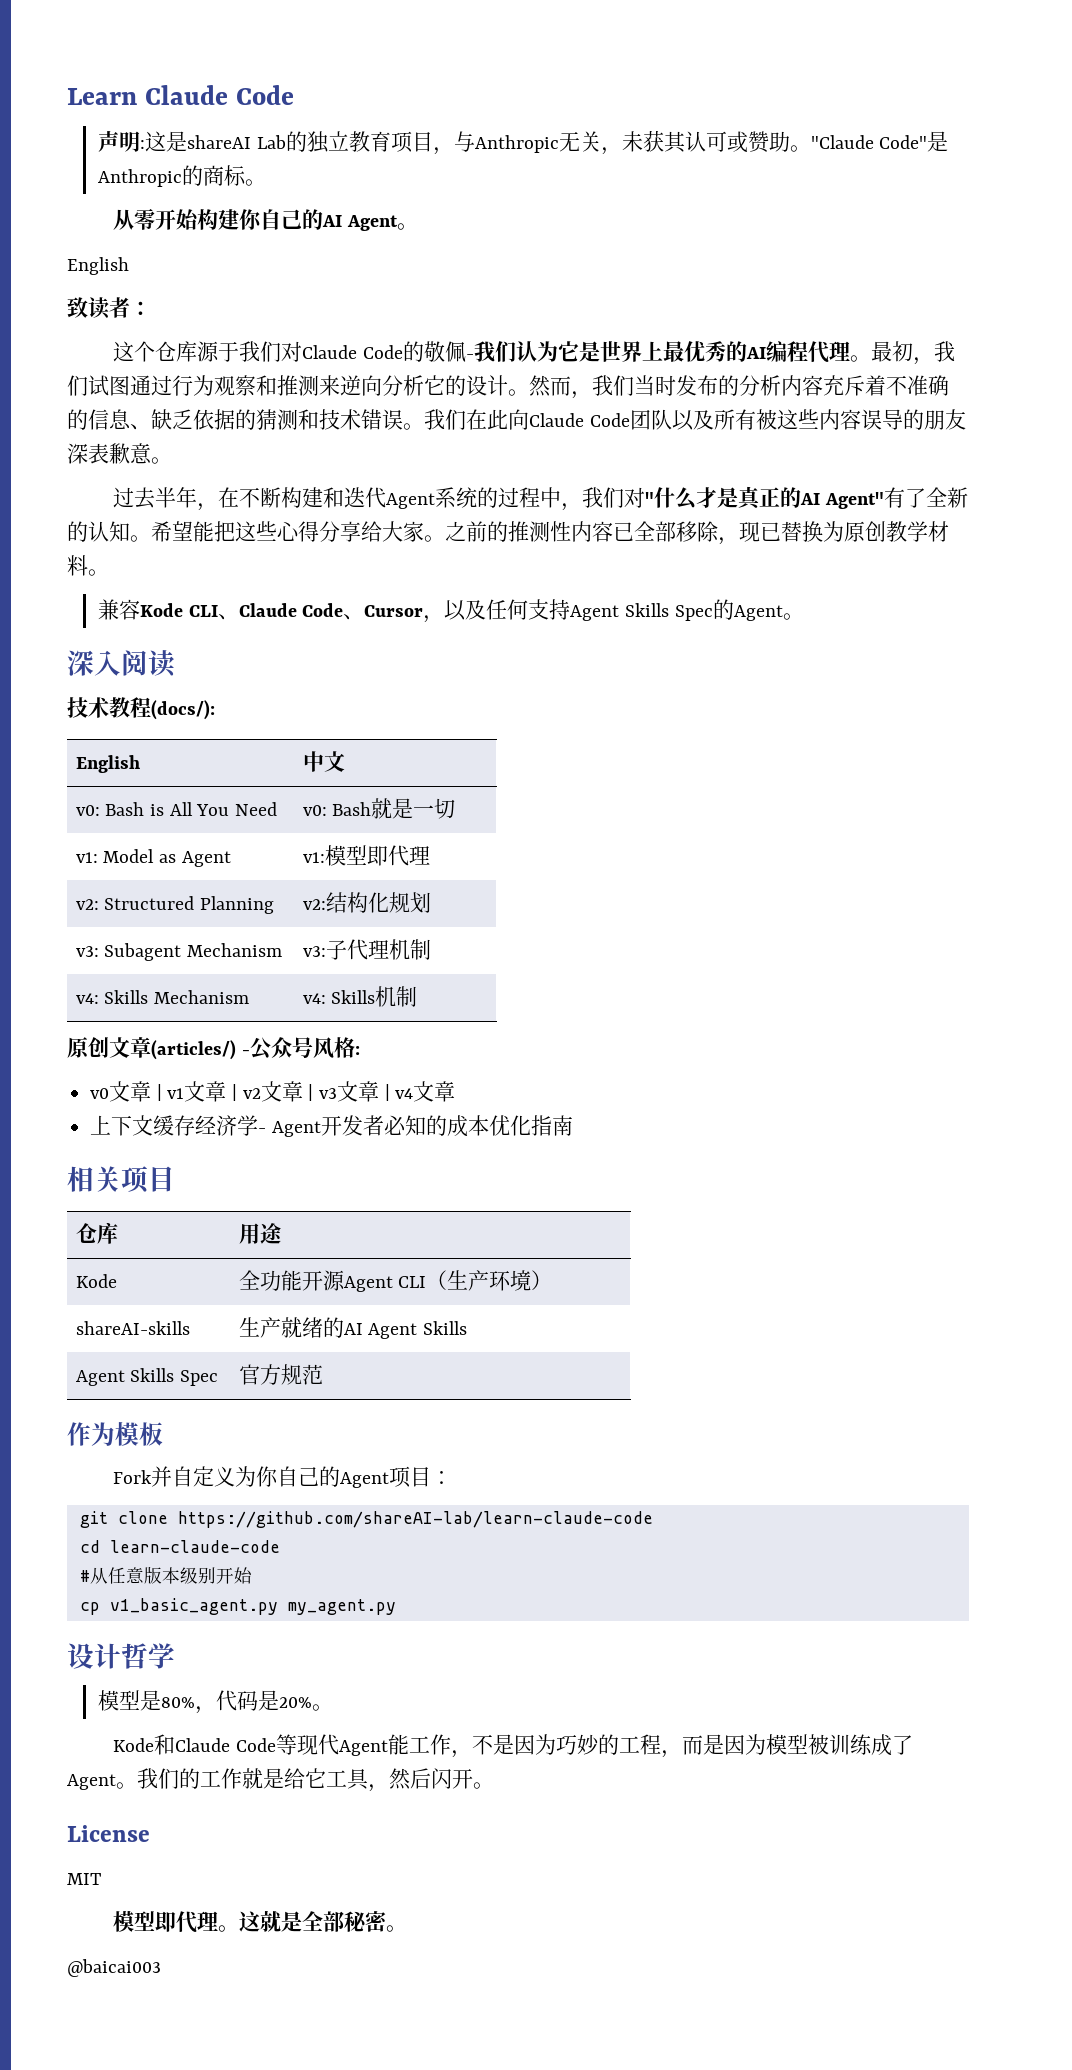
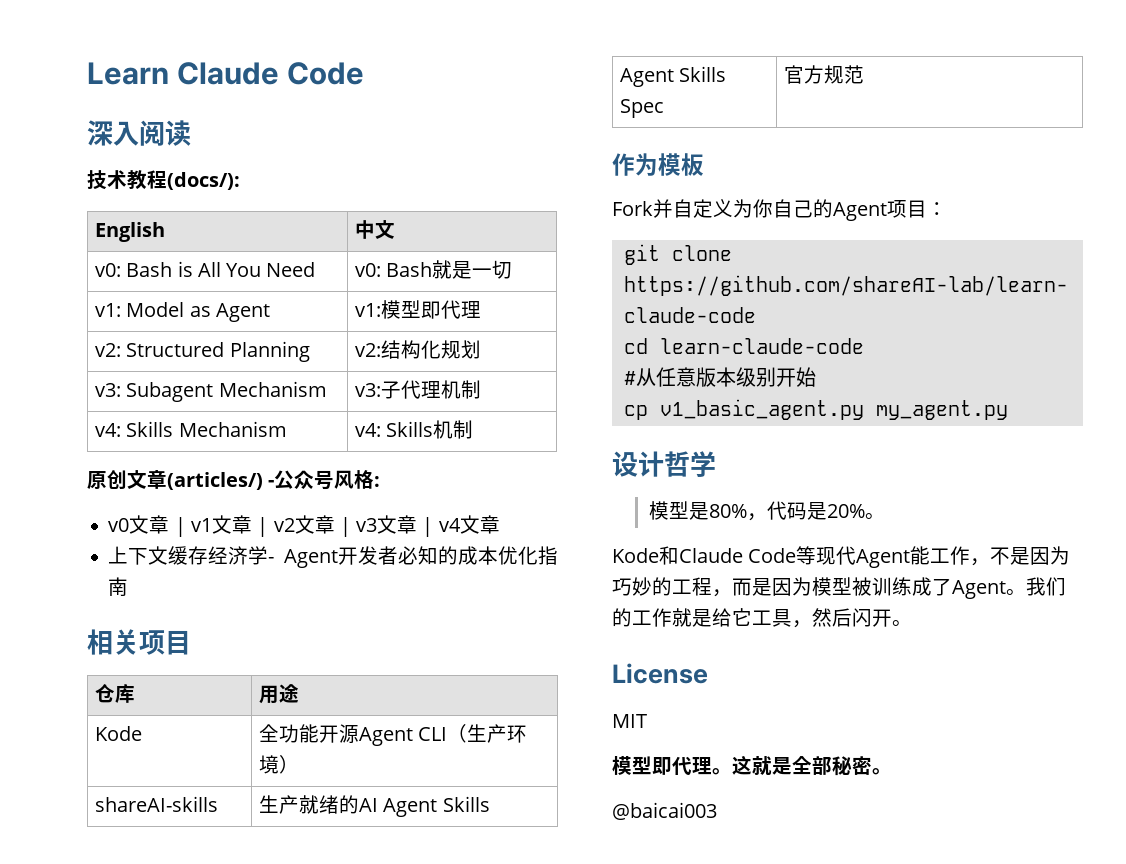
[97,130,949,155] [97,165,266,187] [113,208,418,231] [67,257,129,275] [67,297,151,319] [113,341,955,365] [67,375,949,399] [67,409,966,431] [67,443,172,464] [113,486,968,511] [67,521,949,545] [67,555,109,576] [97,599,804,623] // 声明:这是shareAI Lab的独立教育项目，与Anthropic无关，未获其认可或赞助。"Claude Code"是Anthropic的商标。 // 从零开始构建你自己的AI Agent。 // English // 致读者： // 这个仓库源于我们对Claude Code的敬佩-我们认为它是世界上最优秀的AI编程代理。最初，我们试图通过行为观察和推测来逆向分析它的设计。然而，我们当时发布的分析内容充斥着不准确的信息、缺乏依据的猜测和技术错误。我们在此向Claude Code团队以及所有被这些内容误导的朋友深表歉意。 // 过去半年，在不断构建和迭代Agent系统的过程中，我们对"什么才是真正的AI Agent"有了全新的认知。希望能把这些心得分享给大家。之前的推测性内容已全部移除，现已替换为原创教学材料。 // 兼容Kode CLI、Claude Code、Cursor，以及任何支持Agent Skills Spec的Agent。 -> (365, 73) none

